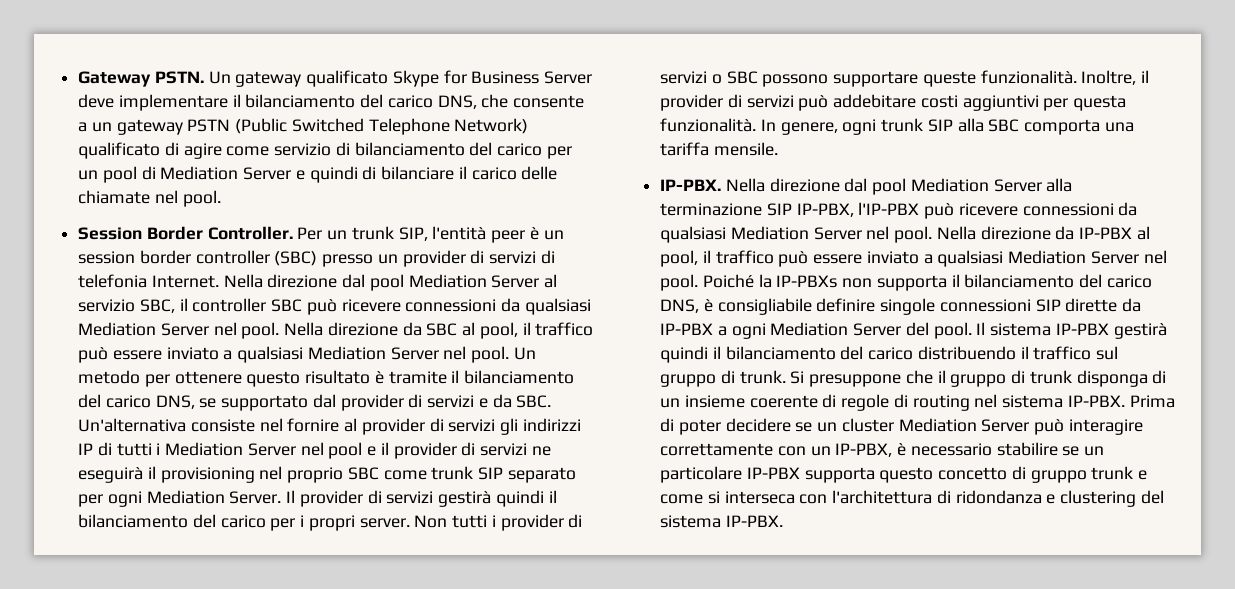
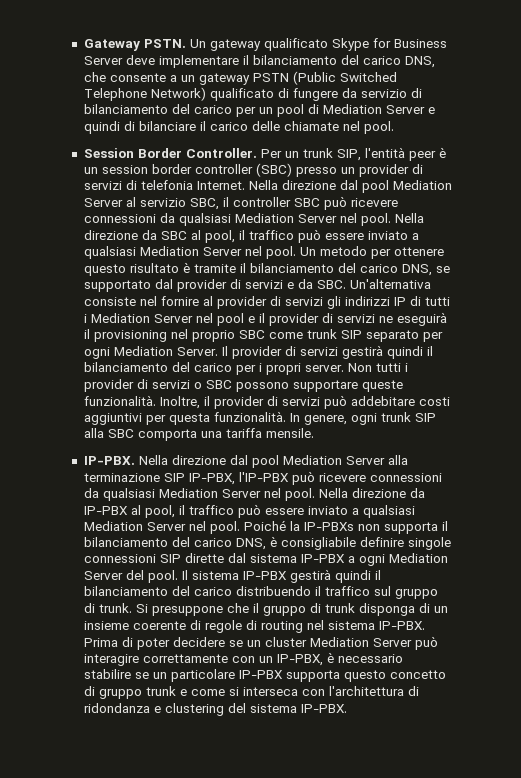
[183,143,270,159] agire come -> [292,88,357,101] fungere da
[1122,298,1142,312] da -> [227,553,297,563] dal sistema

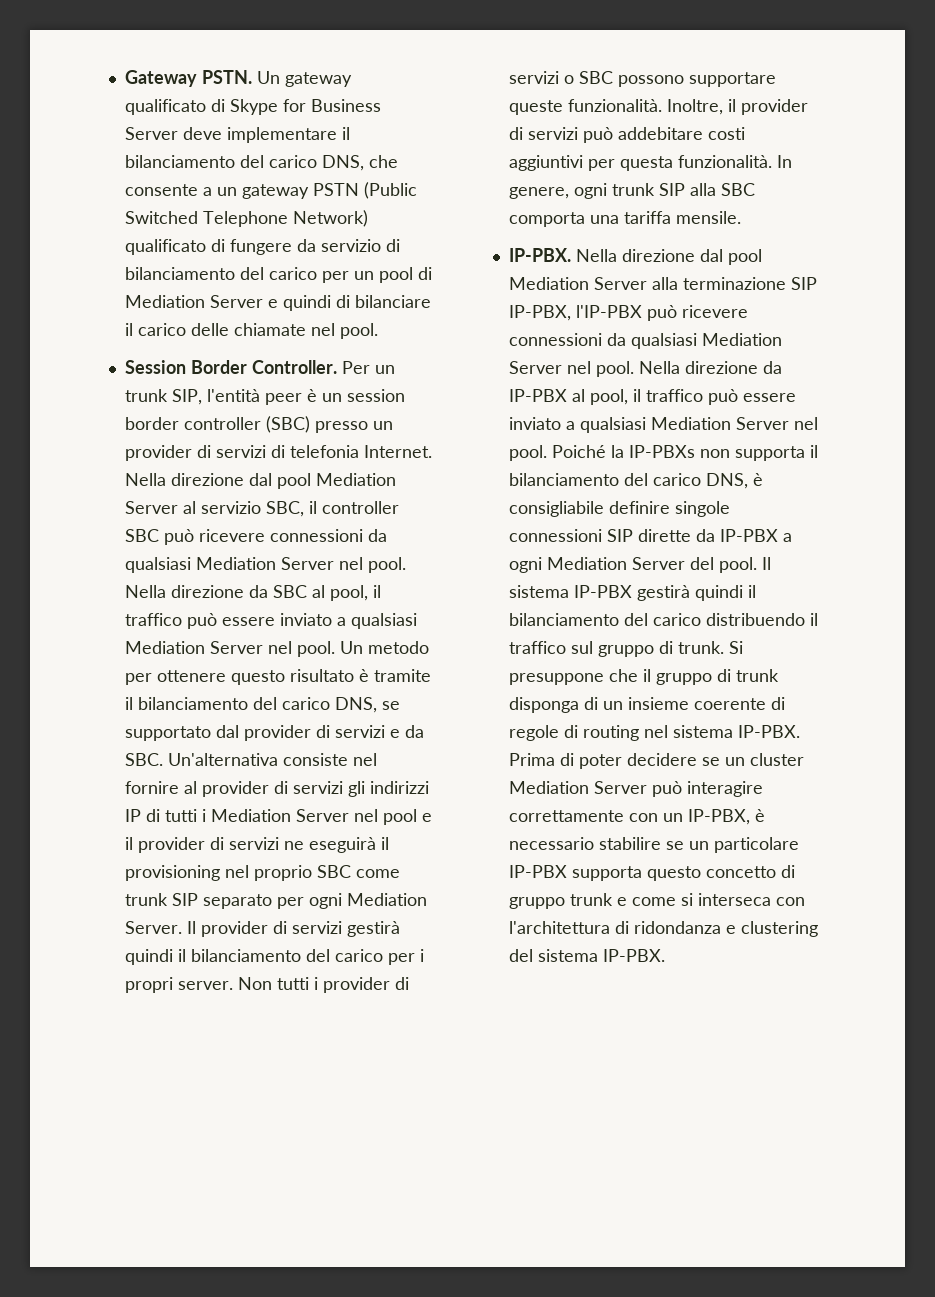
(328, 44) none -> [210,99,225,112] di
[227,553,297,563] dal sistema -> [695,529,715,542] da

